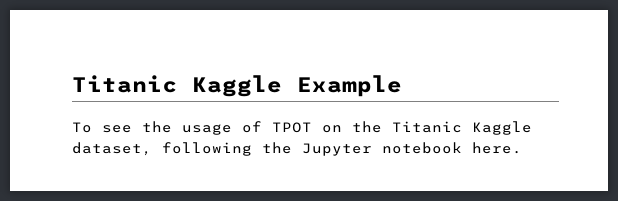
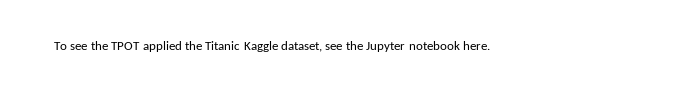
[72,75,402,97] [72,121,342,135] Titanic Kaggle Example // To see the usage of TPOT on -> [54,41,182,52] To see the TPOT applied
[162,142,252,156] following -> [325,44,343,50] see

